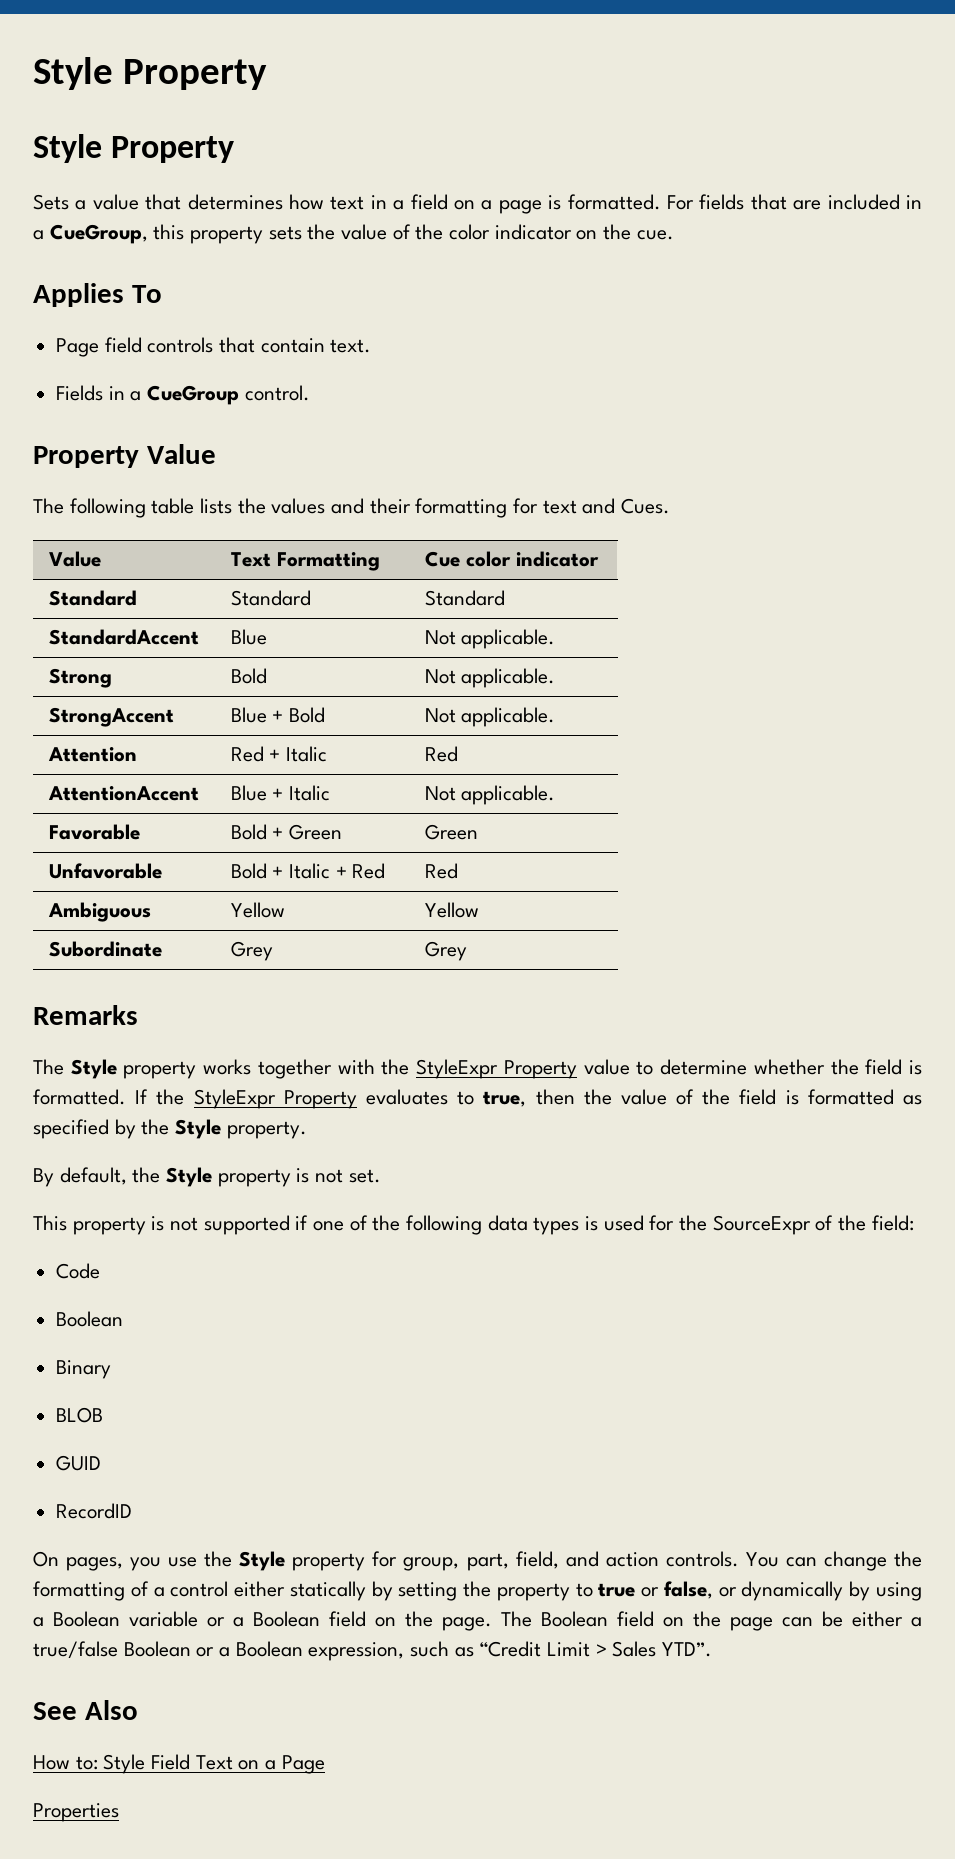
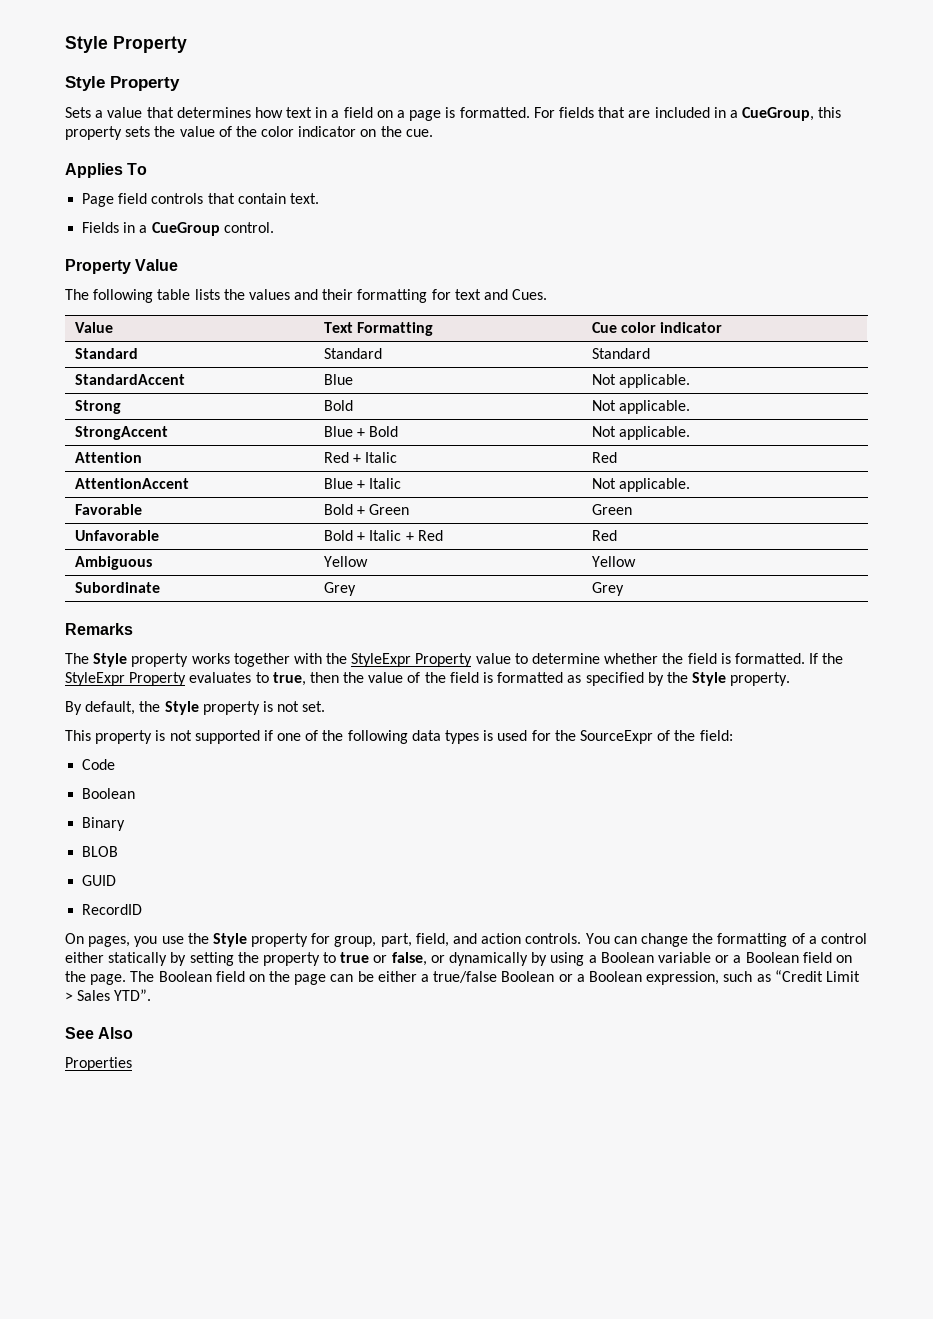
[33,1754,325,1774] // How to: Style Field Text on a Page -> (134, 1033) none

